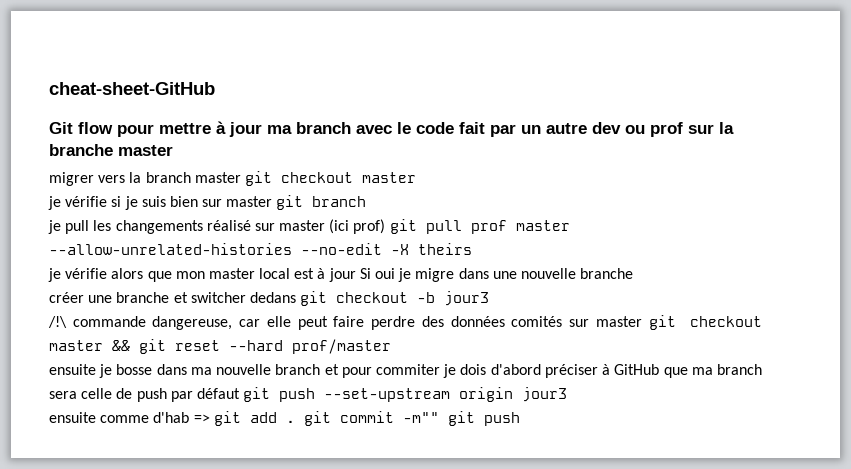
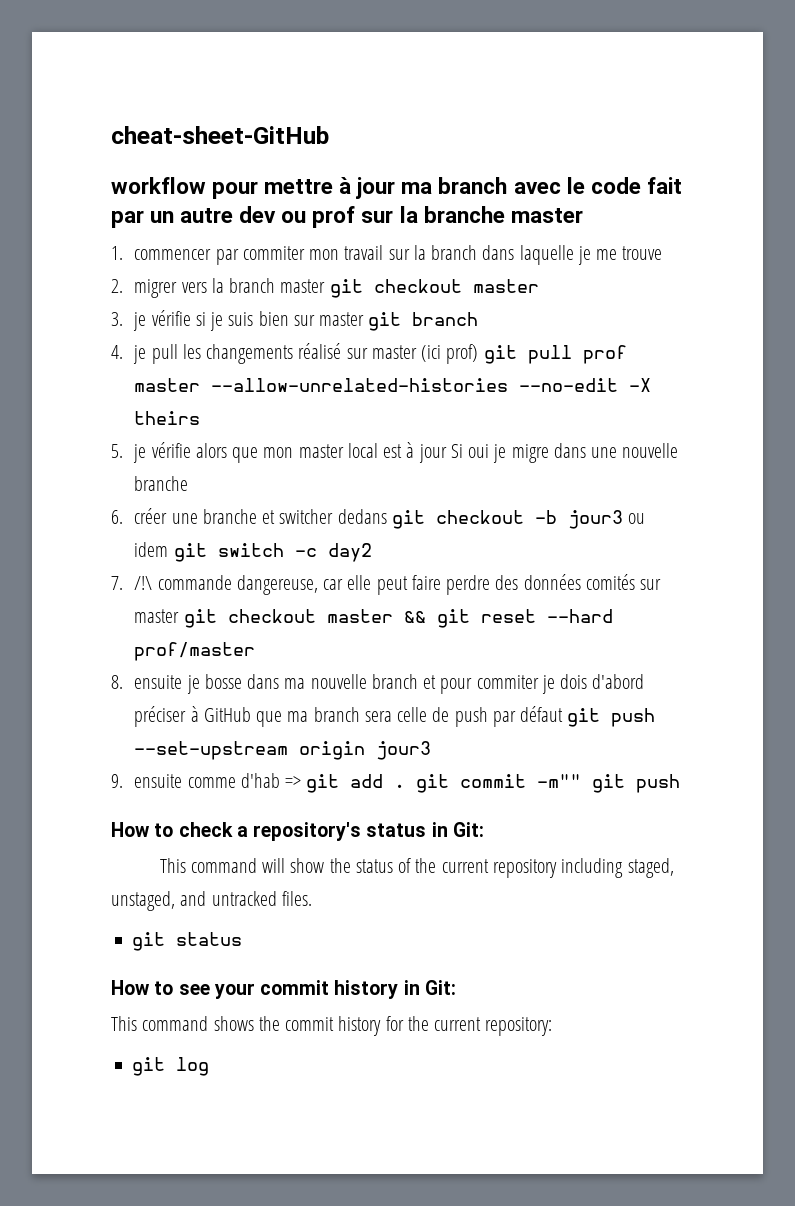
[49,122,113,134] Git flow -> [111,177,206,194] workflow
(173, 150) none -> [111,245,663,265] [111,279,123,293] 1. commencer par commiter mon travail sur la branch dans laquelle je me trouve // 2.
(416, 177) none -> [111,312,123,326] 3.
(367, 201) none -> [111,345,123,359] 4.
(472, 249) none -> [111,444,123,458] 5.
(634, 273) none -> [111,510,123,524] 6.
(490, 298) // -> [628,513,646,524] [134,542,372,562] [111,576,123,590] ou idem git switch -c day2 // 7.
(391, 346) none -> [111,675,123,689] 8.
(568, 394) none -> [111,774,123,788] 9.
(520, 419) none -> [111,822,484,841] [159,858,674,878] [111,891,312,911] [132,932,243,951] [111,980,456,999] [111,1016,553,1036] [132,1057,210,1076] // How to check a repository's status in Git: // This command will show the status of the current repository including staged, unstaged, and untracked files. // git status // How to see your commit history in Git: // This command shows the commit history for the current repository: // git log

